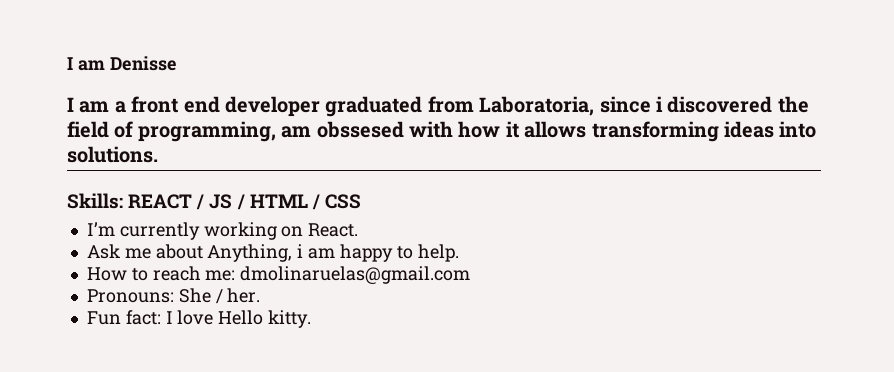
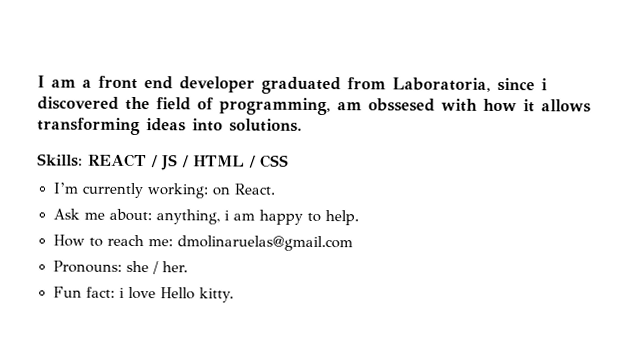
[67,56,177,71] [67,97,110,113] I am Denisse // I am -> [37,75,76,88] I am
[203,222,277,240] working -> [146,183,208,199] working:
[155,244,293,262] about Anything, -> [108,208,220,225] about: anything,
[178,288,211,303] She -> [125,260,149,273] she
[165,311,173,324] I -> [118,287,125,298] i

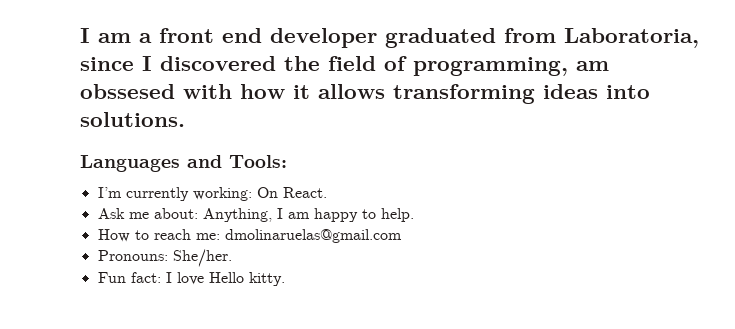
[541,78,548,91] i -> [142,56,152,71] I
[37,153,289,171] Skills: REACT / JS / HTML / CSS -> [80,155,287,172] Languages and Tools:
[211,186,230,196] on -> [256,187,278,198] On
[155,209,230,225] anything, i -> [202,208,283,222] Anything, I
[125,260,189,275] she / her. -> [172,249,232,267] She/her.
[118,287,125,298] i -> [165,272,172,283] I

